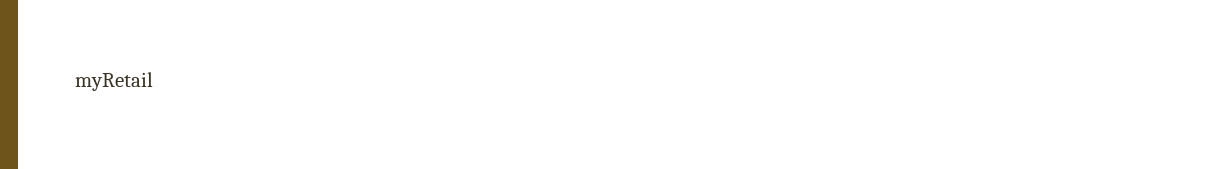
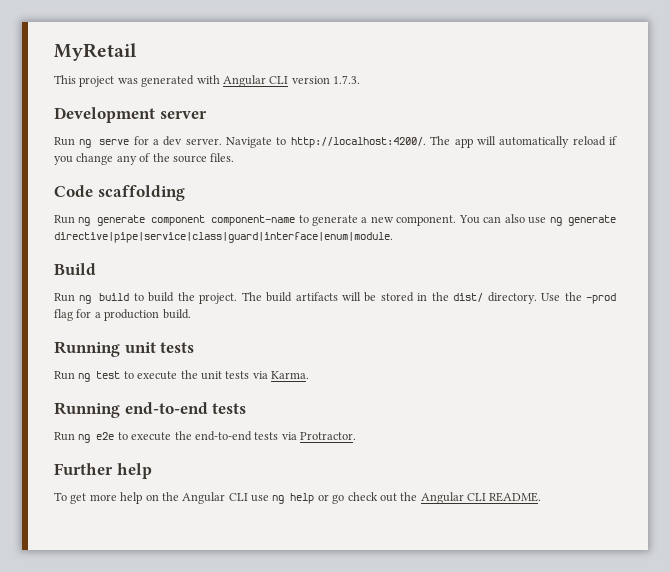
[75,72,153,91] myRetail -> [54,43,137,61] [54,75,360,87] [54,107,207,123] [54,136,617,148] [54,153,235,165] [54,185,185,201] [54,214,616,226] [54,232,393,243] [54,263,96,275] [54,292,616,304] [54,309,191,321] [54,341,195,357] [54,370,309,382] [54,402,247,418] [54,431,356,443] [54,463,152,479] [54,492,542,504] MyRetail // This project was generated with Angular CLI version 1.7.3. // Development server // Run ng serve for a dev server. Navigate to http://localhost:4200/. The app will automatically reload if you change any of the source files. // Code scaffolding // Run ng generate component component-name to generate a new component. You can also use ng generate directive|pipe|service|class|guard|interface|enum|module. // Build // Run ng build to build the project. The build artifacts will be stored in the dist/ directory. Use the -prod flag for a production build. // Running unit tests // Run ng test to execute the unit tests via Karma. // Running end-to-end tests // Run ng e2e to execute the end-to-end tests via Protractor. // Further help // To get more help on the Angular CLI use ng help or go check out the Angular CLI README.

